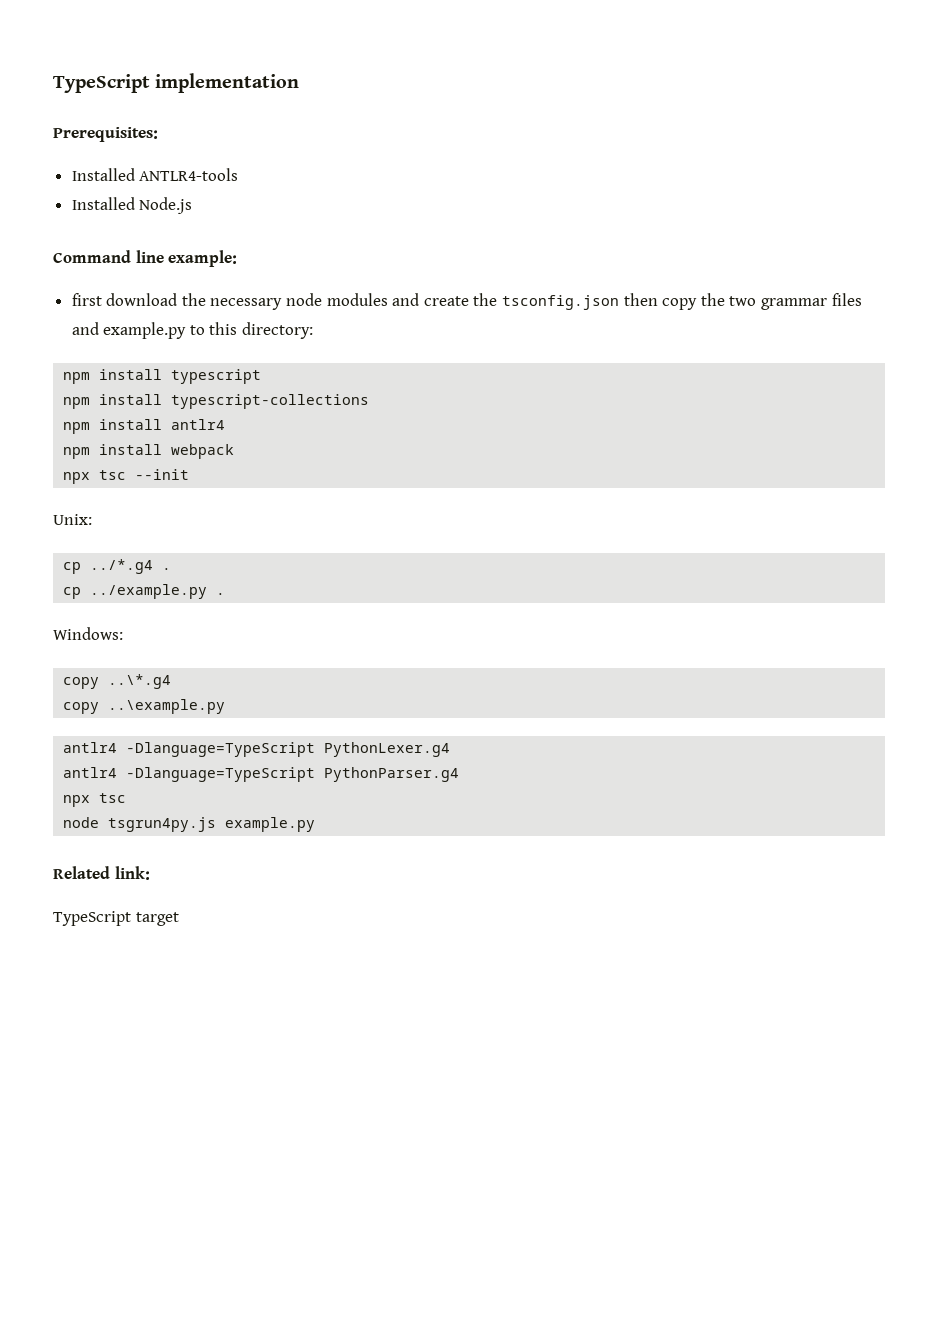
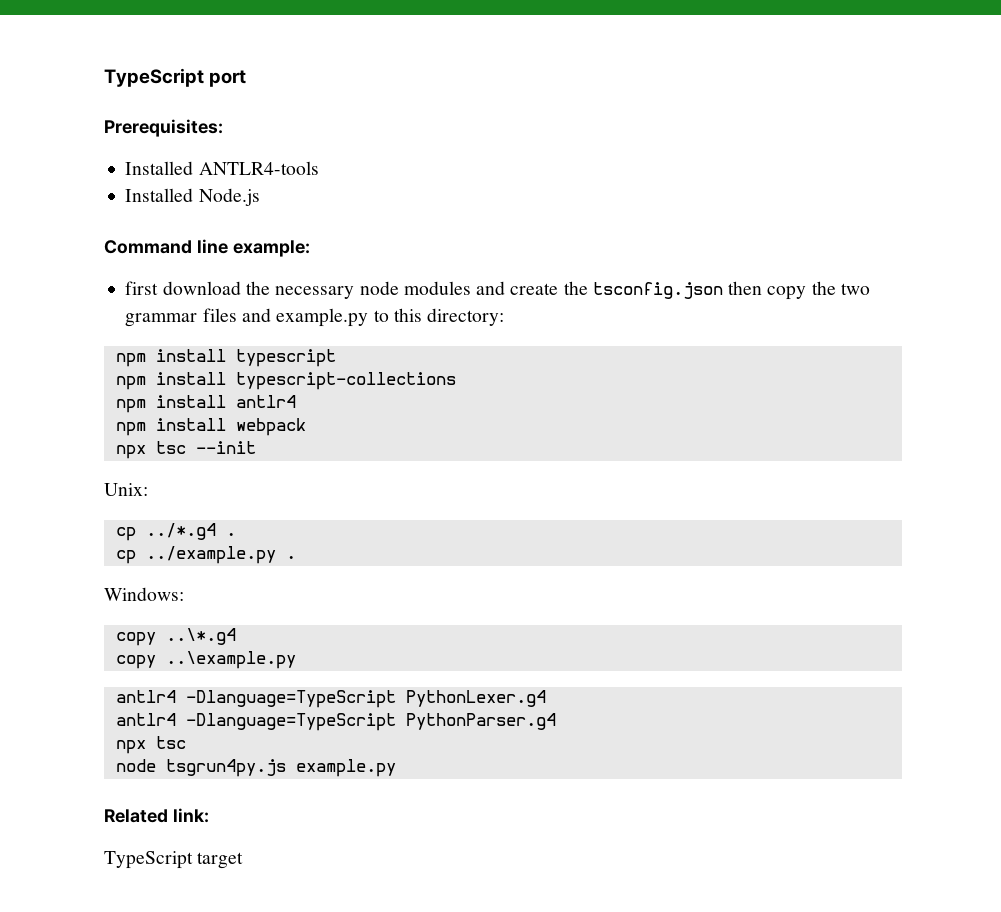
[53,73,300,93] TypeScript implementation -> [104,68,247,87] TypeScript port

